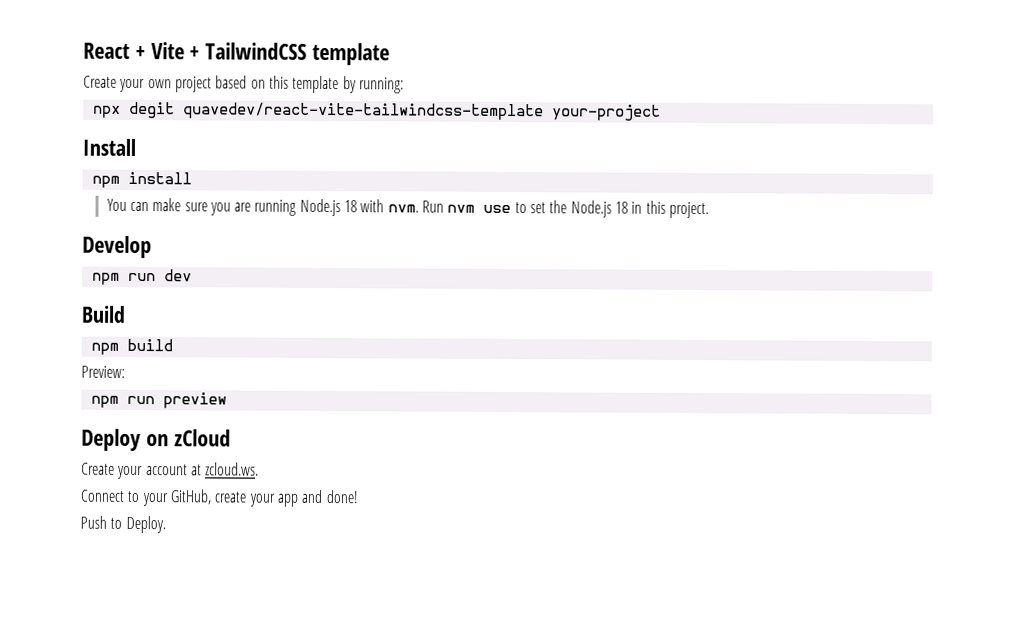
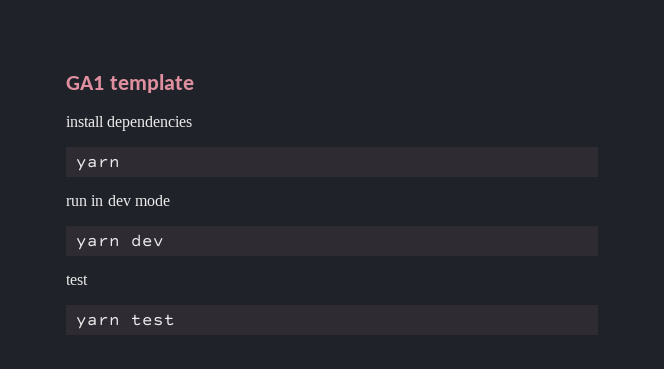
[83,42,391,66] [83,75,404,94] [92,101,661,121] [82,138,136,156] [91,171,192,188] [106,198,709,219] [82,235,152,259] [91,269,192,285] [81,305,126,323] [90,338,173,355] [81,365,125,378] [90,392,227,409] [81,428,231,452] [81,462,260,480] [80,489,359,507] [80,515,166,534] React + Vite + TailwindCSS template // Create your own project based on this template by running: // npx degit quavedev/react-vite-tailwindcss-template your-project // Install // npm install // You can make sure you are running Node.js 18 with nvm. Run nvm use to set the Node.js 18 in this project. // Develop // npm run dev // Build // npm build // Preview: // npm run preview // Deploy on zCloud // Create your account at zcloud.ws. // Connect to your GitHub, create your app and done! // Push to Deploy. -> [66,74,194,93] [66,116,193,131] [75,158,120,171] [66,195,170,206] [75,234,164,250] [66,275,88,285] [75,314,175,329] GA1 template // install dependencies // yarn // run in dev mode // yarn dev // test // yarn test

